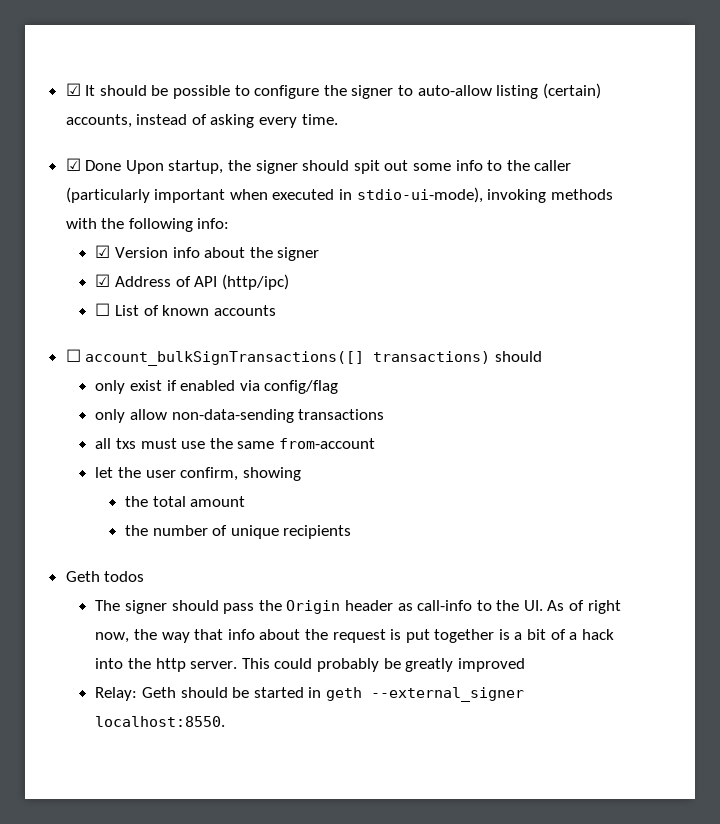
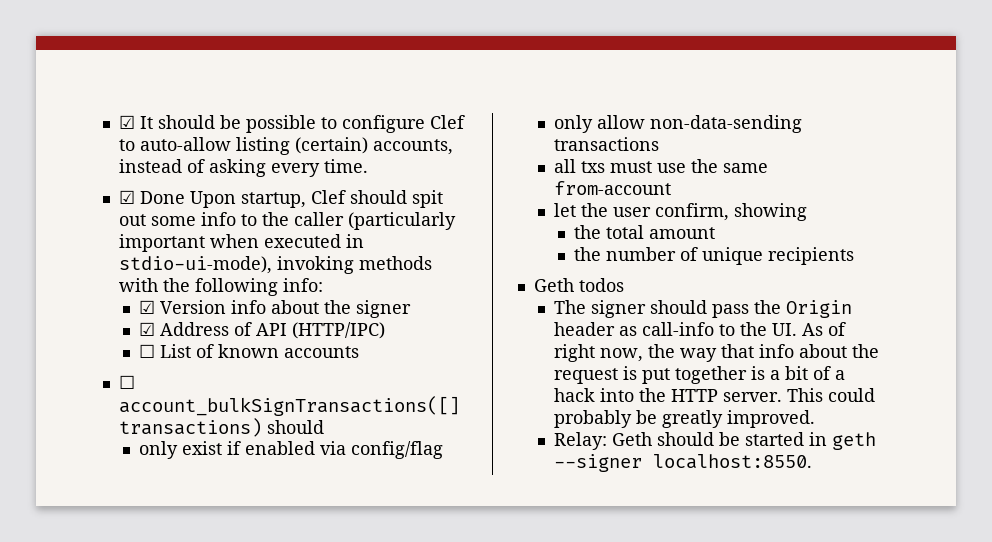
[323,85,394,99] the signer -> [429,115,465,129] Clef
[228,160,298,174] the signer -> [310,190,346,204] Clef
[221,274,289,290] (http/ipc) -> [291,322,385,339] (HTTP/IPC)
[155,658,186,672] http -> [670,389,718,402] HTTP
[457,658,525,672] improved -> [726,410,815,428] improved.
[370,687,524,702] --external_signer -> [553,454,642,472] --signer

